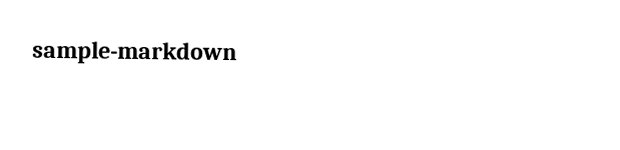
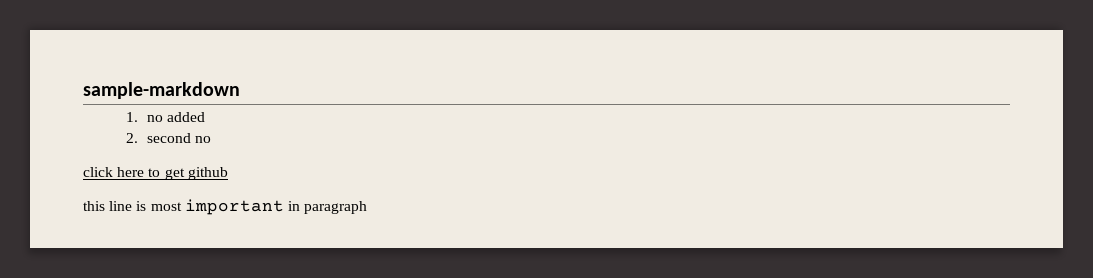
(238, 53) none -> [125,112,206,122] [125,133,212,143] [83,167,228,180] [83,199,368,215] // 1. no added // 2. second no // click here to get github // this line is most important in paragraph

